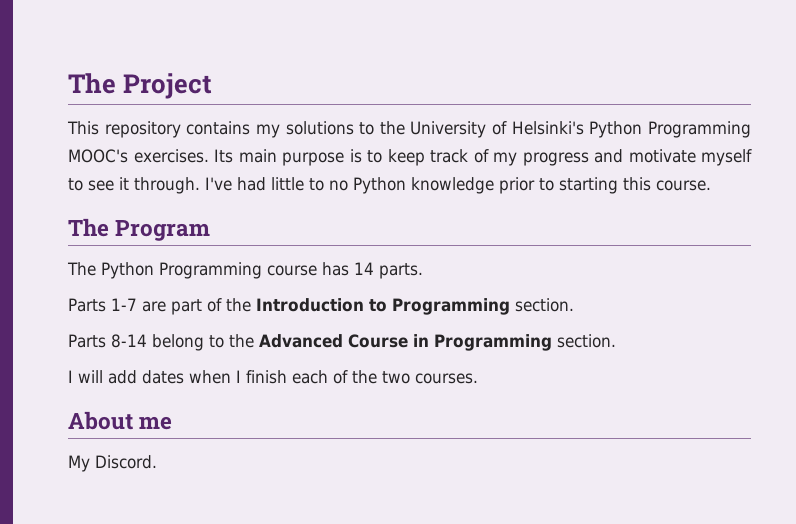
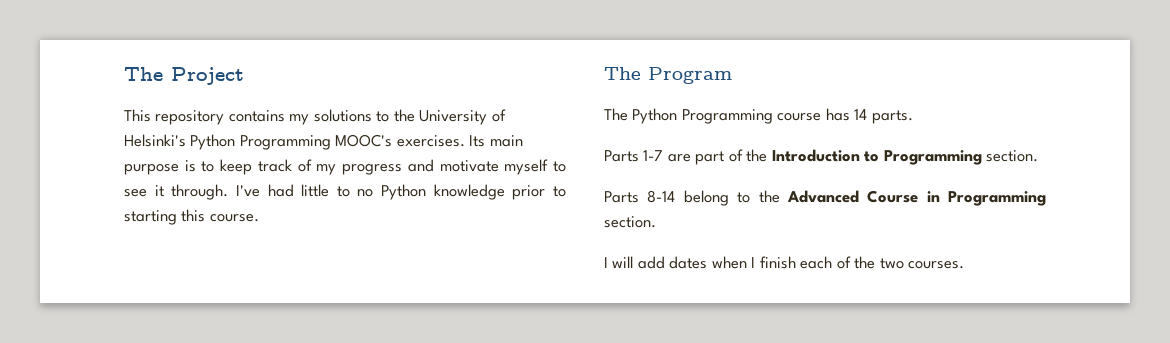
[68,411,173,430] [68,455,157,472] // About me // My Discord. -> (965, 265) none

